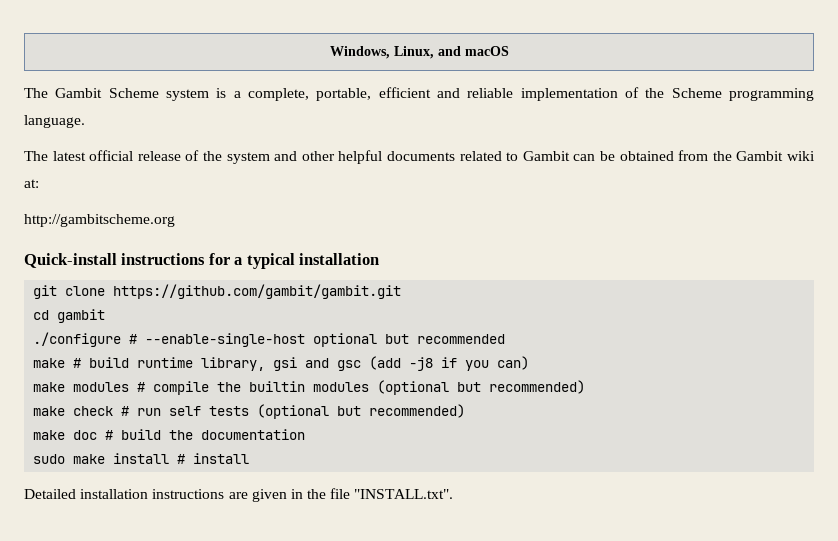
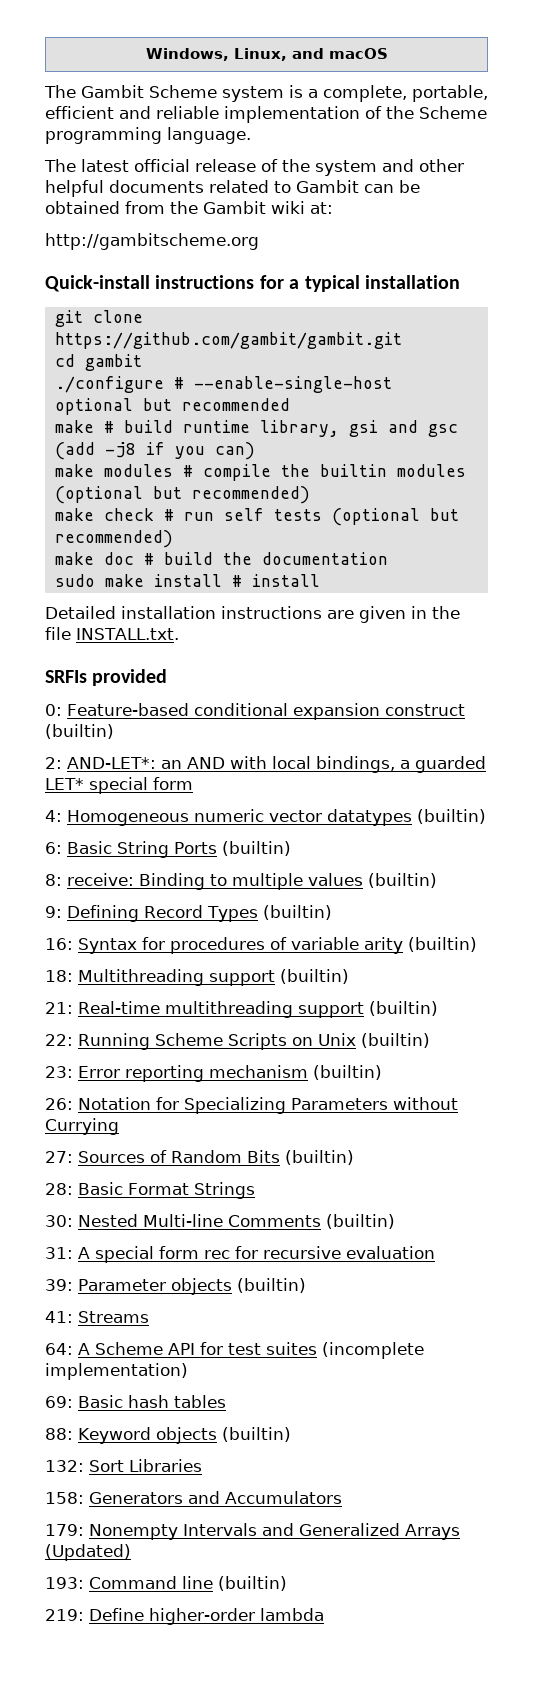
[354,489,454,499] "INSTALL.txt". -> [76,628,179,640] [45,669,168,686] [45,703,465,720] [45,724,114,739] [45,756,486,773] [45,777,193,794] [45,809,486,826] [45,841,291,858] [45,873,437,890] [45,905,332,922] [45,937,477,954] [45,969,349,986] [45,1001,438,1018] [45,1033,430,1050] [45,1065,382,1082] [45,1097,458,1114] [45,1118,119,1135] [45,1150,354,1165] [45,1182,255,1199] [45,1214,395,1229] [45,1246,435,1263] [45,1278,306,1295] [45,1311,149,1323] [45,1342,424,1359] [45,1363,188,1380] [45,1395,226,1408] [45,1427,291,1444] [45,1459,202,1472] [45,1491,342,1504] [45,1523,460,1540] [45,1544,131,1561] [45,1576,287,1591] [45,1608,324,1625] INSTALL.txt. // SRFIs provided // 0: Feature-based conditional expansion construct (builtin) // 2: AND-LET*: an AND with local bindings, a guarded LET* special form // 4: Homogeneous numeric vector datatypes (builtin) // 6: Basic String Ports (builtin) // 8: receive: Binding to multiple values (builtin) // 9: Defining Record Types (builtin) // 16: Syntax for procedures of variable arity (builtin) // 18: Multithreading support (builtin) // 21: Real-time multithreading support (builtin) // 22: Running Scheme Scripts on Unix (builtin) // 23: Error reporting mechanism (builtin) // 26: Notation for Specializing Parameters without Currying // 27: Sources of Random Bits (builtin) // 28: Basic Format Strings // 30: Nested Multi-line Comments (builtin) // 31: A special form rec for recursive evaluation // 39: Parameter objects (builtin) // 41: Streams // 64: A Scheme API for test suites (incomplete implementation) // 69: Basic hash tables // 88: Keyword objects (builtin) // 132: Sort Libraries // 158: Generators and Accumulators // 179: Nonempty Intervals and Generalized Arrays (Updated) // 193: Command line (builtin) // 219: Define higher-order lambda

